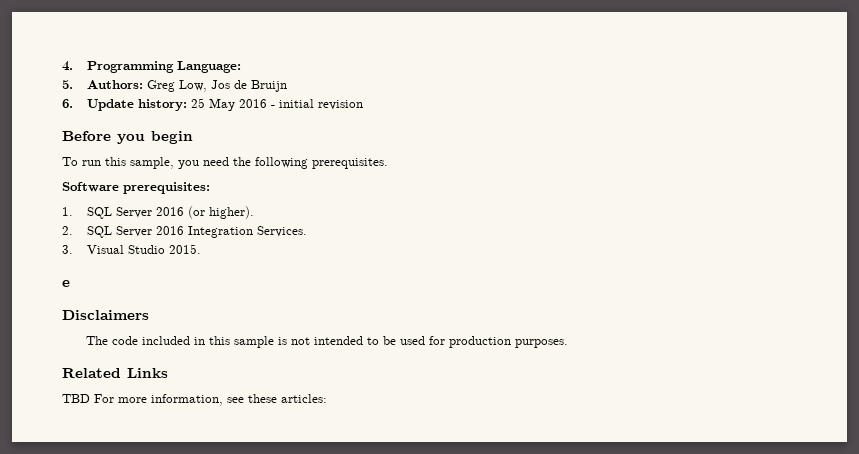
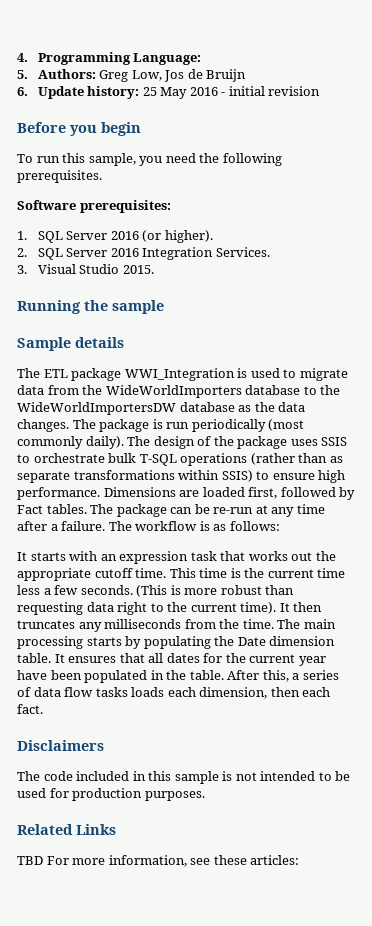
[62,280,70,287] e -> [17,300,164,314] [17,337,124,351] [17,368,348,381] [17,385,341,398] [17,402,306,415] [17,419,305,432] [17,436,348,449] [17,453,343,466] [17,470,346,483] [17,487,356,500] [17,504,325,517] [17,521,280,531] [17,551,336,564] [17,568,346,581] [17,585,295,597] [17,602,323,615] [17,619,336,632] [17,636,336,649] [17,653,326,666] [17,670,339,683] [17,687,331,699] [17,704,43,714] Running the sample // Sample details // The ETL package WWI_Integration is used to migrate data from the WideWorldImporters database to the WideWorldImportersDW database as the data changes. The package is run periodically (most commonly daily). The design of the package uses SSIS to orchestrate bulk T-SQL operations (rather than as separate transformations within SSIS) to ensure high performance. Dimensions are loaded first, followed by Fact tables. The package can be re-run at any time after a failure. The workflow is as follows: // It starts with an expression task that works out the appropriate cutoff time. This time is the current time less a few seconds. (This is more robust than requesting data right to the current time). It then truncates any milliseconds from the time. The main processing starts by populating the Date dimension table. It ensures that all dates for the current year have been populated in the table. After this, a series of data flow tasks loads each dimension, then each fact.

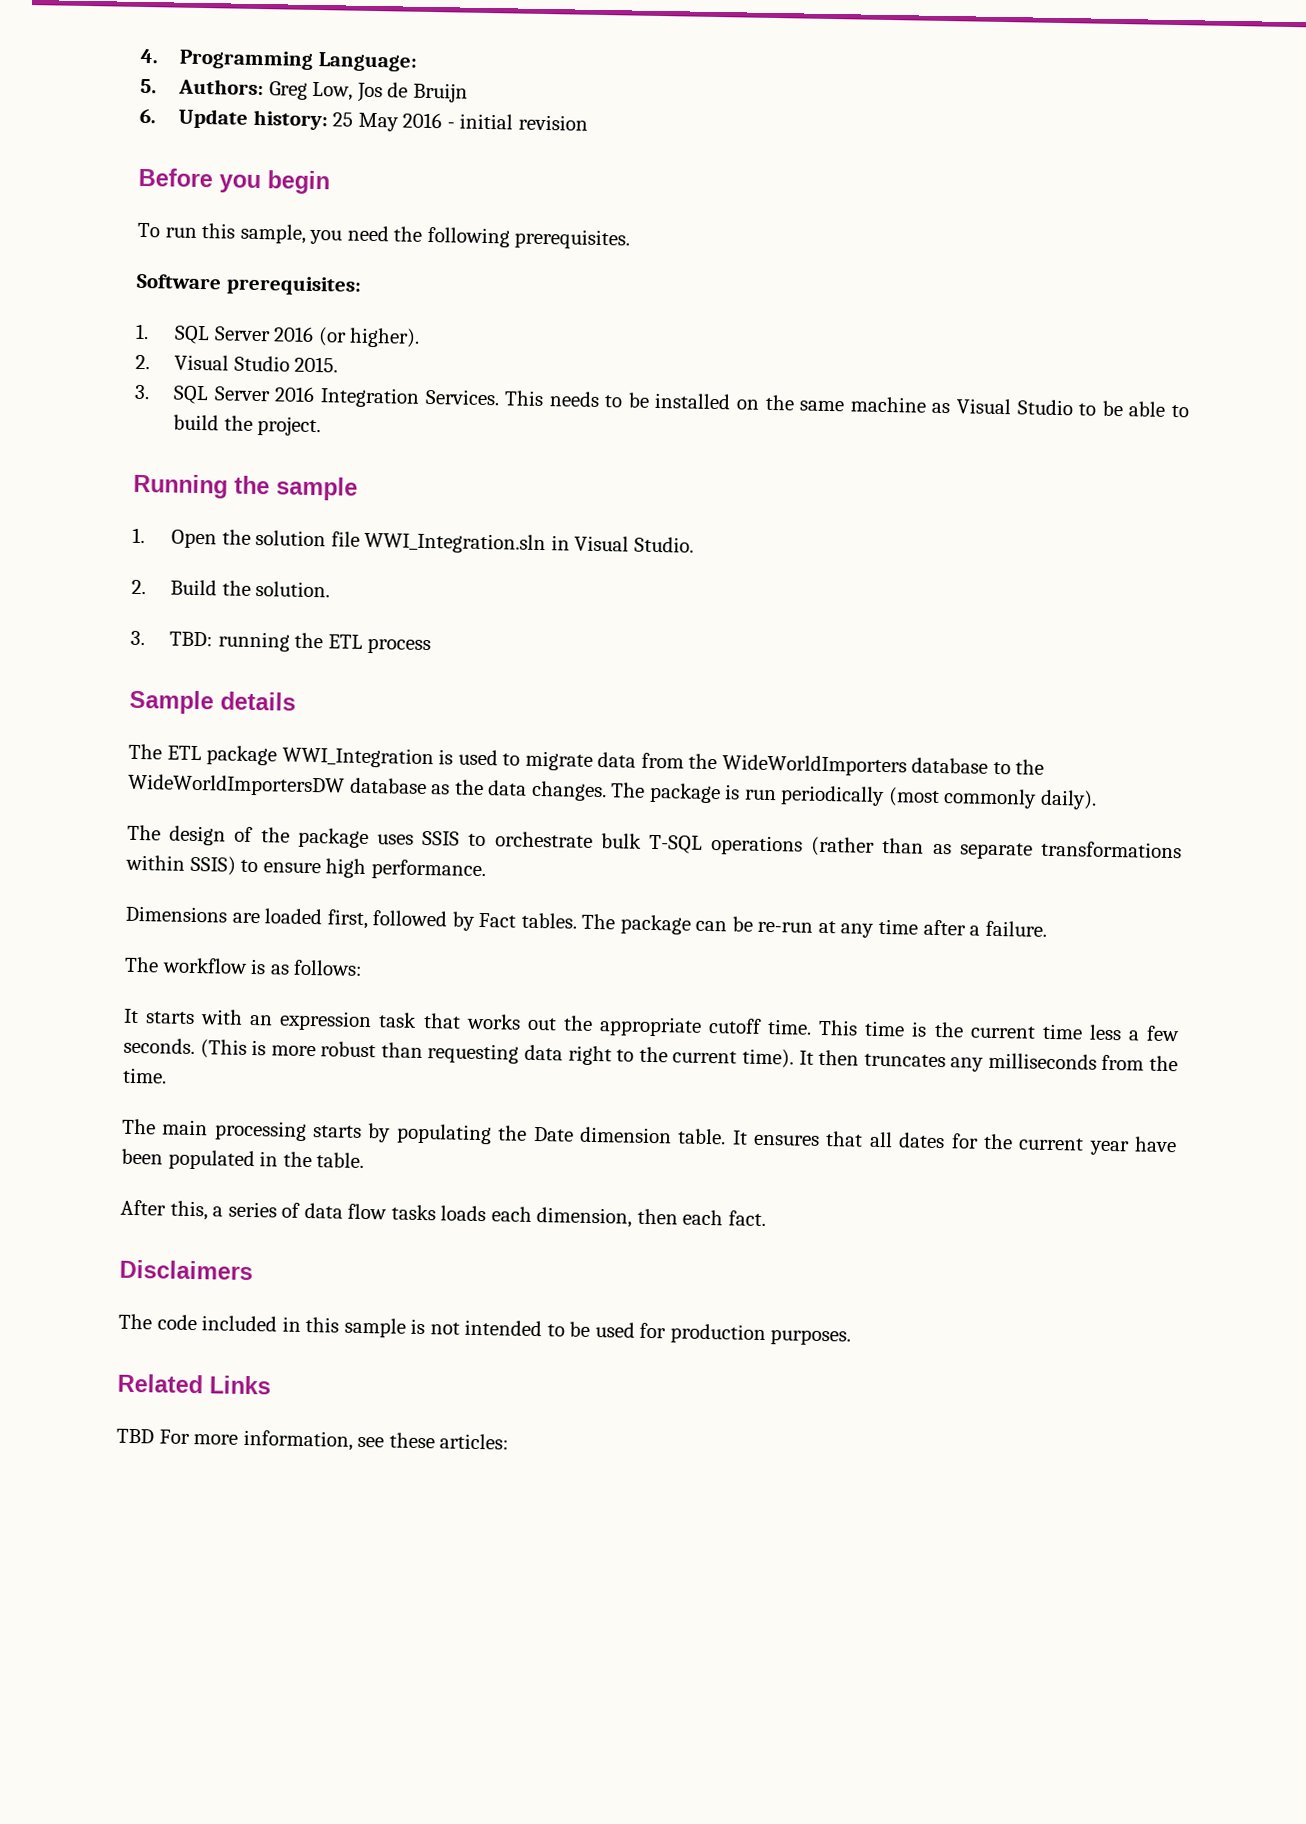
(27, 252) none -> [174,354,339,373] [134,384,150,400] Visual Studio 2015. // 3.
[17,264,154,274] [17,300,164,314] // 3. Visual Studio 2015. // Running the sample -> [504,390,1190,418] [173,414,322,437] [133,473,358,501] [132,527,694,555] [131,579,331,598] [130,630,432,655] This needs to be installed on the same machine as Visual Studio to be able to build the project. // Running the sample // 1. Open the solution file WWI_Integration.sln in Visual Studio. // 2. Build the solution. // 3. TBD: running the ETL process
(124, 442) none -> (1097, 799) //
(100, 493) none -> (486, 870) //
(106, 526) none -> (1047, 928) //
(274, 624) none -> (167, 1075) //
(224, 675) none -> (365, 1160) //

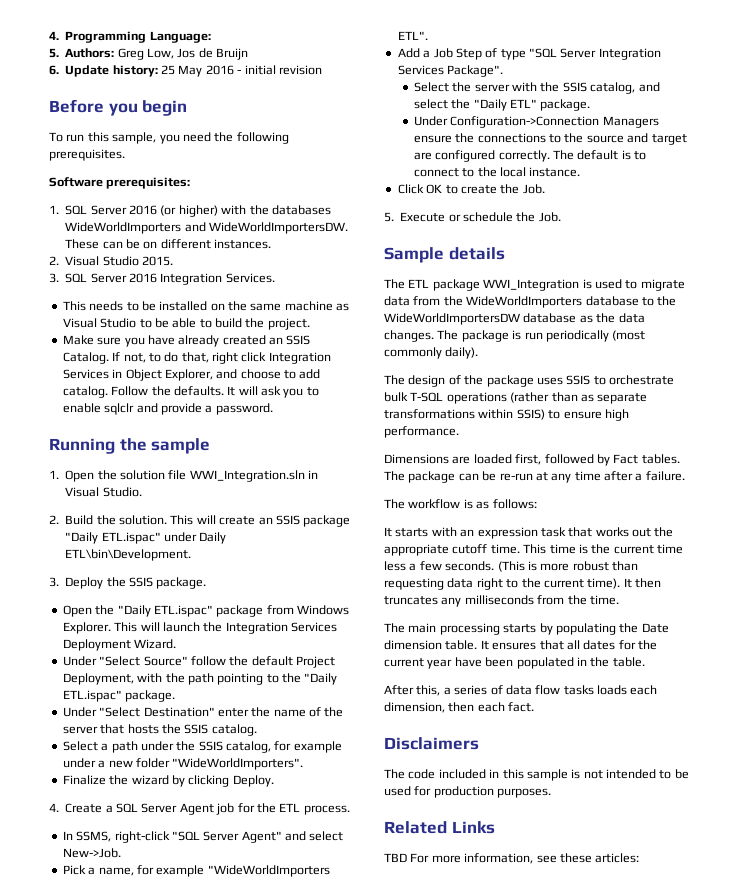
[349,327,421,348] higher). -> [178,205,331,217] [65,222,348,234] [65,239,272,249] higher) with the databases WideWorldImporters and WideWorldImportersDW. These can be on different instances.
(500, 397) none -> (275, 278) //
(322, 426) none -> [62,335,311,347] [62,352,331,364] [62,369,321,381] [62,386,319,398] [62,403,273,415] // Make sure you have already created an SSIS Catalog. If not, to do that, right click Integration Services in Object Explorer, and choose to add catalog. Follow the defaults. It will ask you to enable sqlclr and provide a password.
[130,630,432,655] // 3. TBD: running the ETL process -> [170,515,351,527] [65,532,227,544] [65,549,192,561] [49,577,207,589] [62,605,349,617] [62,622,337,634] [62,639,177,651] [62,656,335,668] [62,673,338,685] [62,690,176,702] [62,707,344,717] [62,724,257,736] [62,741,342,753] [62,758,304,770] [62,775,274,787] [49,803,350,815] [62,831,344,843] [62,848,121,858] [62,865,330,877] [397,31,428,40] [397,48,661,60] [397,65,504,77] [413,82,660,94] [413,99,591,111] [413,116,659,128] [413,133,687,145] [413,150,647,162] [413,167,581,177] [397,184,545,194] [384,212,561,222] This will create an SSIS package "Daily ETL.ispac" under Daily ETL\bin\Development. // 3. Deploy the SSIS package. // Open the "Daily ETL.ispac" package from Windows Explorer. This will launch the Integration Services Deployment Wizard. // Under "Select Source" follow the default Project Deployment, with the path pointing to the "Daily ETL.ispac" package. // Under "Select Destination" enter the name of the server that hosts the SSIS catalog. // Select a path under the SSIS catalog, for example under a new folder "WideWorldImporters". // Finalize the wizard by clicking Deploy. // 4. Create a SQL Server Agent job for the ETL process. // In SSMS, right-click "SQL Server Agent" and select New->Job. // Pick a name, for example "WideWorldImporters ETL". // Add a Job Step of type "SQL Server Integration Services Package". // Select the server with the SSIS catalog, and select the "Daily ETL" package. // Under Configuration->Connection Managers ensure the connections to the source and target are configured correctly. The default is to connect to the local instance. // Click OK to create the Job. // 5. Execute or schedule the Job.

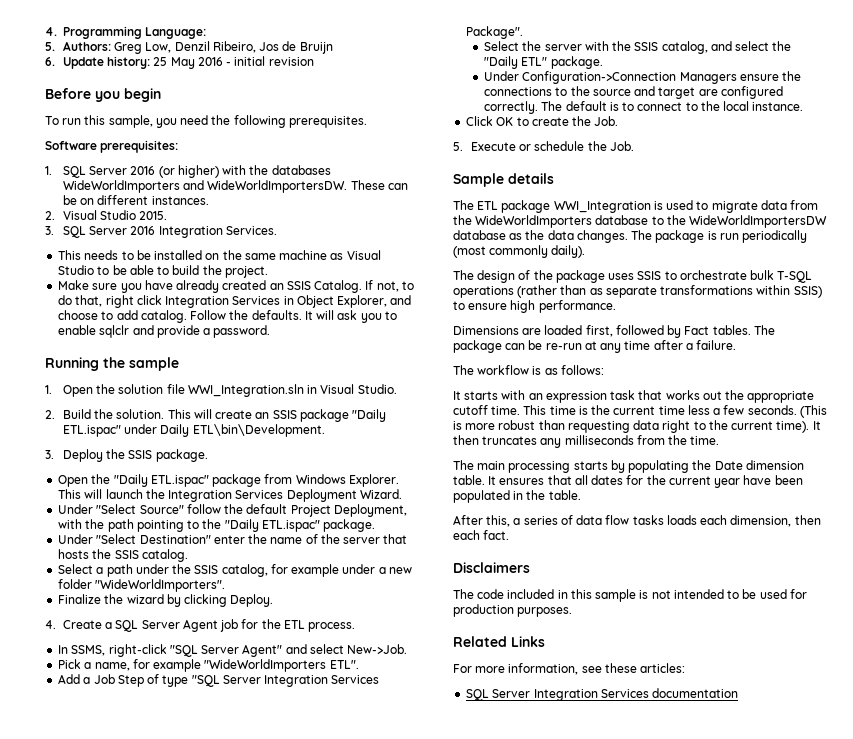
(174, 53) none -> [174,41,256,53] Denzil Ribeiro,
[384,853,407,862] TBD -> (545, 641) none
(640, 858) none -> [466,688,739,701] // SQL Server Integration Services documentation

